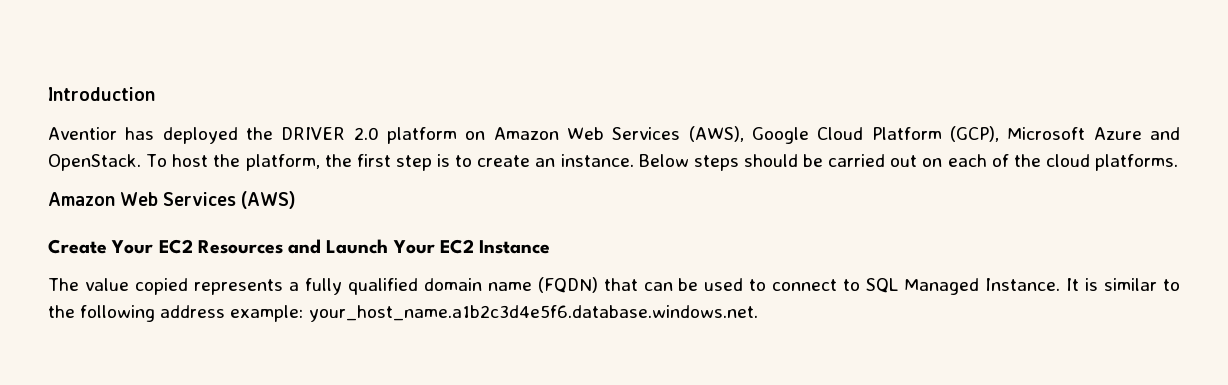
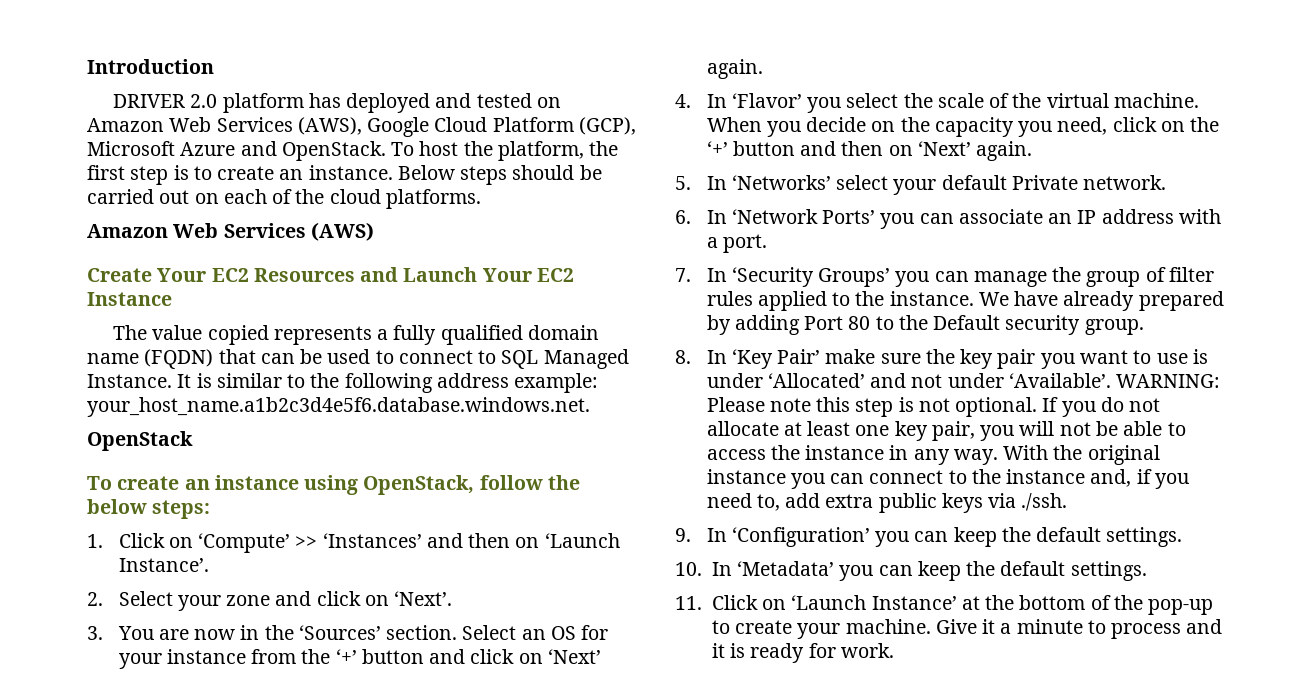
[48,127,458,144] Aventior has deployed the DRIVER 2.0 platform -> [113,93,532,113] DRIVER 2.0 platform has deployed and tested
(758, 313) none -> [87,431,193,451] [87,475,580,495] [87,499,211,519] [87,533,620,553] [118,558,209,572] [87,591,453,611] [87,625,609,640] [118,649,602,669] [706,59,763,79] [675,93,1200,113] [706,117,1220,137] [706,141,1033,161] [675,175,1167,195] [675,209,1222,229] [706,234,767,253] [675,267,1215,287] [706,291,1224,311] [706,315,1144,335] [675,349,1208,369] [706,373,1221,388] [706,397,1161,417] [706,421,1186,441] [706,445,1160,465] [706,469,1190,489] [706,493,1068,513] [675,527,1183,547] [675,561,1147,581] [675,595,1214,615] [711,619,1223,639] [711,643,894,663] // OpenStack // To create an instance using OpenStack, follow the below steps: // 1. Click on ‘Compute’ >> ‘Instances’ and then on ‘Launch Instance’. // 2. Select your zone and click on ‘Next’. // 3. You are now in the ‘Sources’ section. Select an OS for your instance from the ‘+’ button and click on ‘Next’ again. // 4. In ‘Flavor’ you select the scale of the virtual machine. When you decide on the capacity you need, click on the ‘+’ button and then on ‘Next’ again. // 5. In ‘Networks’ select your default Private network. // 6. In ‘Network Ports’ you can associate an IP address with a port. // 7. In ‘Security Groups’ you can manage the group of filter rules applied to the instance. We have already prepared by adding Port 80 to the Default security group. // 8. In ‘Key Pair’ make sure the key pair you want to use is under ‘Allocated’ and not under ‘Available’. WARNING: Please note this step is not optional. If you do not allocate at least one key pair, you will not be able to access the instance in any way. With the original instance you can connect to the instance and, if you need to, add extra public keys via ./ssh. // 9. In ‘Configuration’ you can keep the default settings. // 10. In ‘Metadata’ you can keep the default settings. // 11. Click on ‘Launch Instance’ at the bottom of the pop-up to create your machine. Give it a minute to process and it is ready for work.

